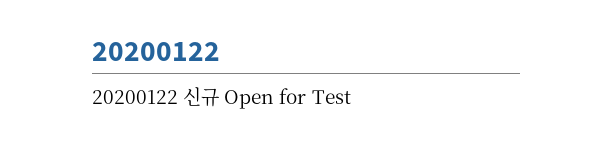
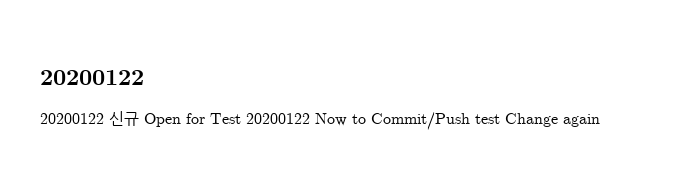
(351, 97) none -> [246,112,600,130] 20200122 Now to Commit/Push test Change again

